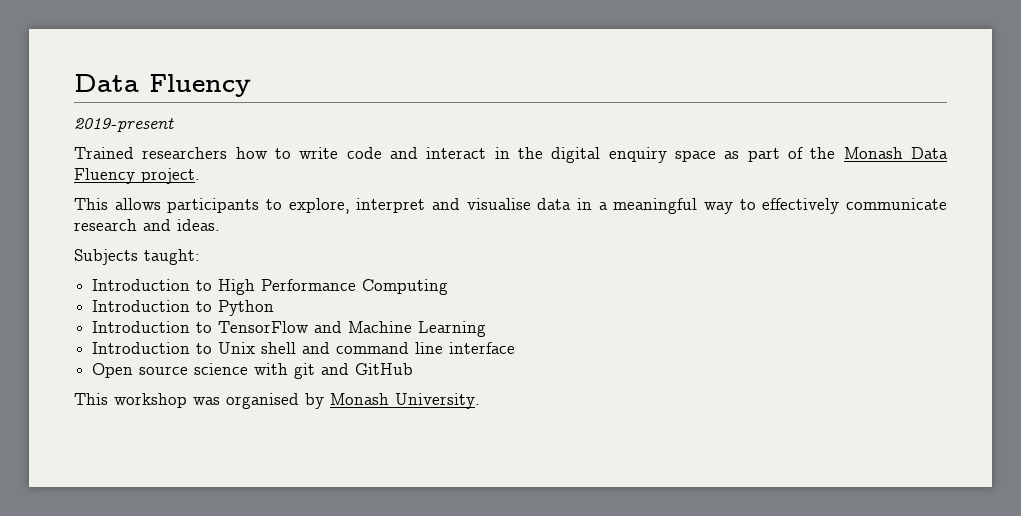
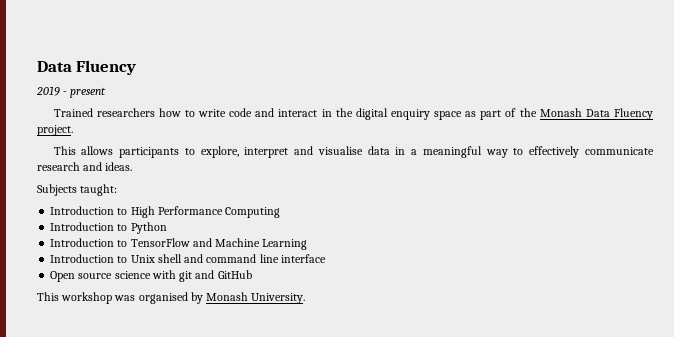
[74,118,174,132] 2019-present -> [36,86,107,98] 2019 - present

